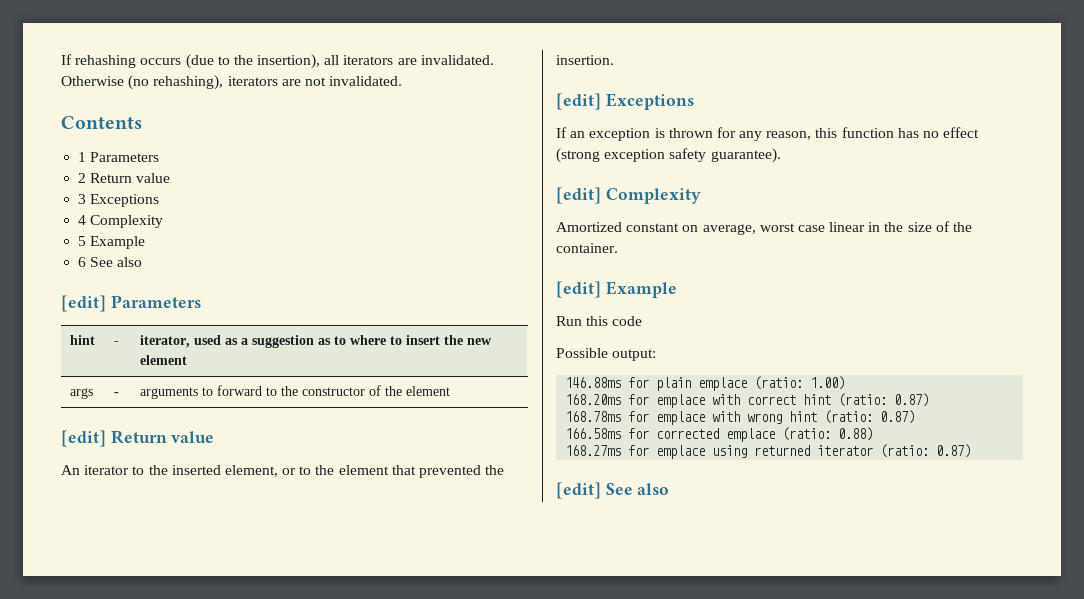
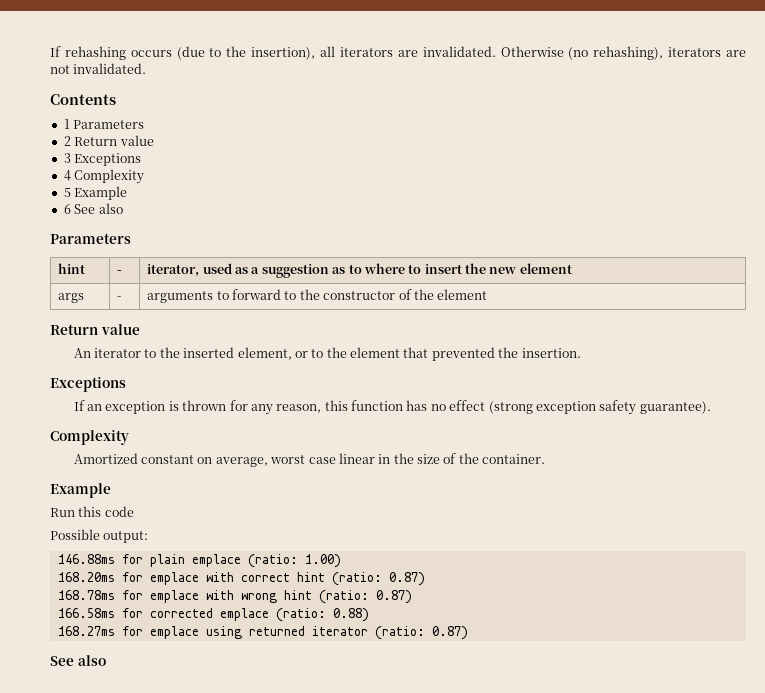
[61,295,106,312] [edit] -> (123, 208) none
[61,430,106,447] [edit] -> (488, 294) none
[556,93,601,110] [edit] -> (581, 353) none
[556,187,601,204] [edit] -> (711, 407) none
[556,281,601,298] [edit] -> (546, 459) none
[556,482,601,499] [edit] -> (468, 633) none

